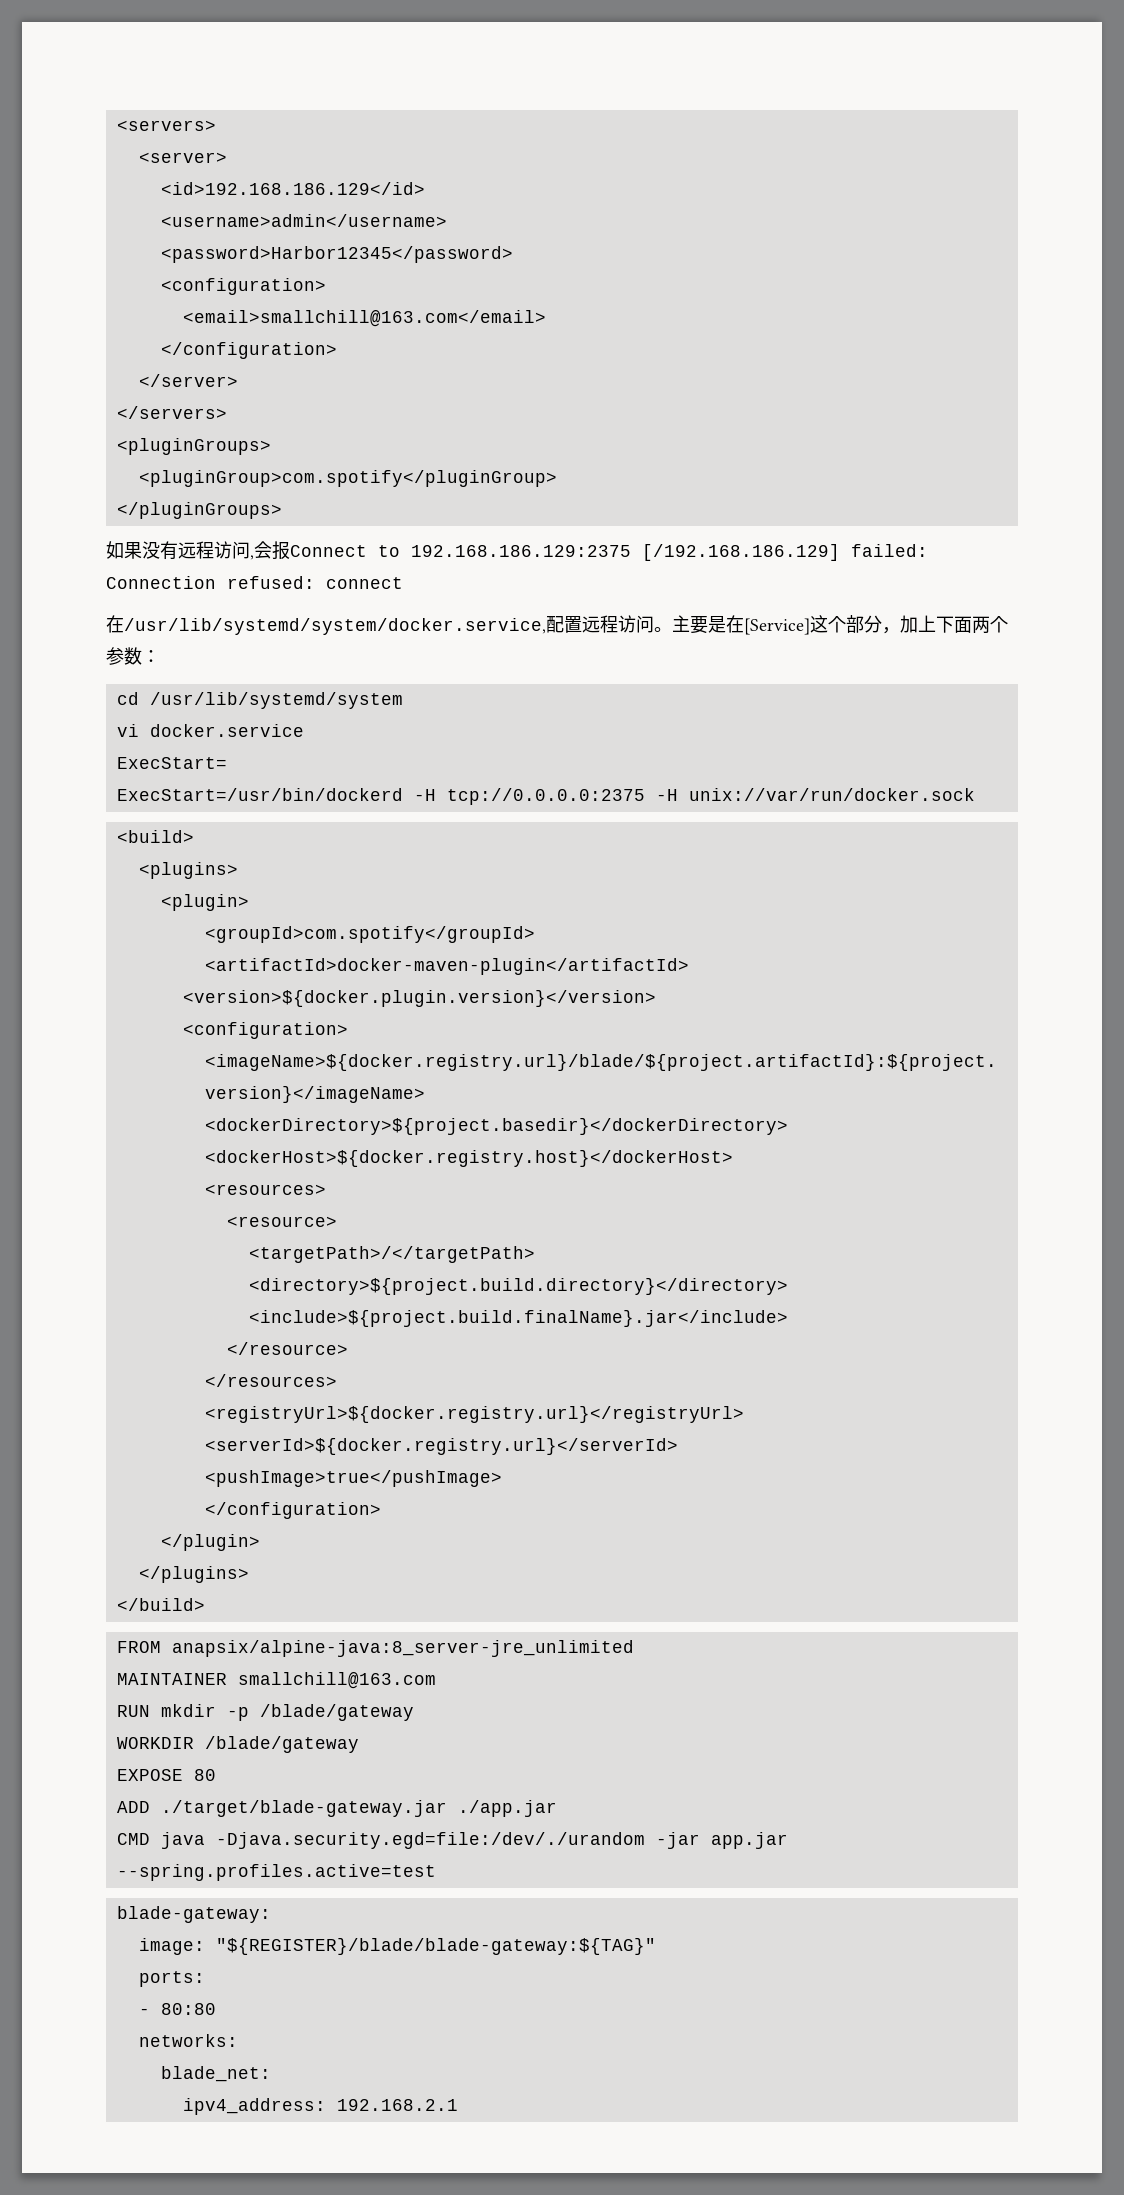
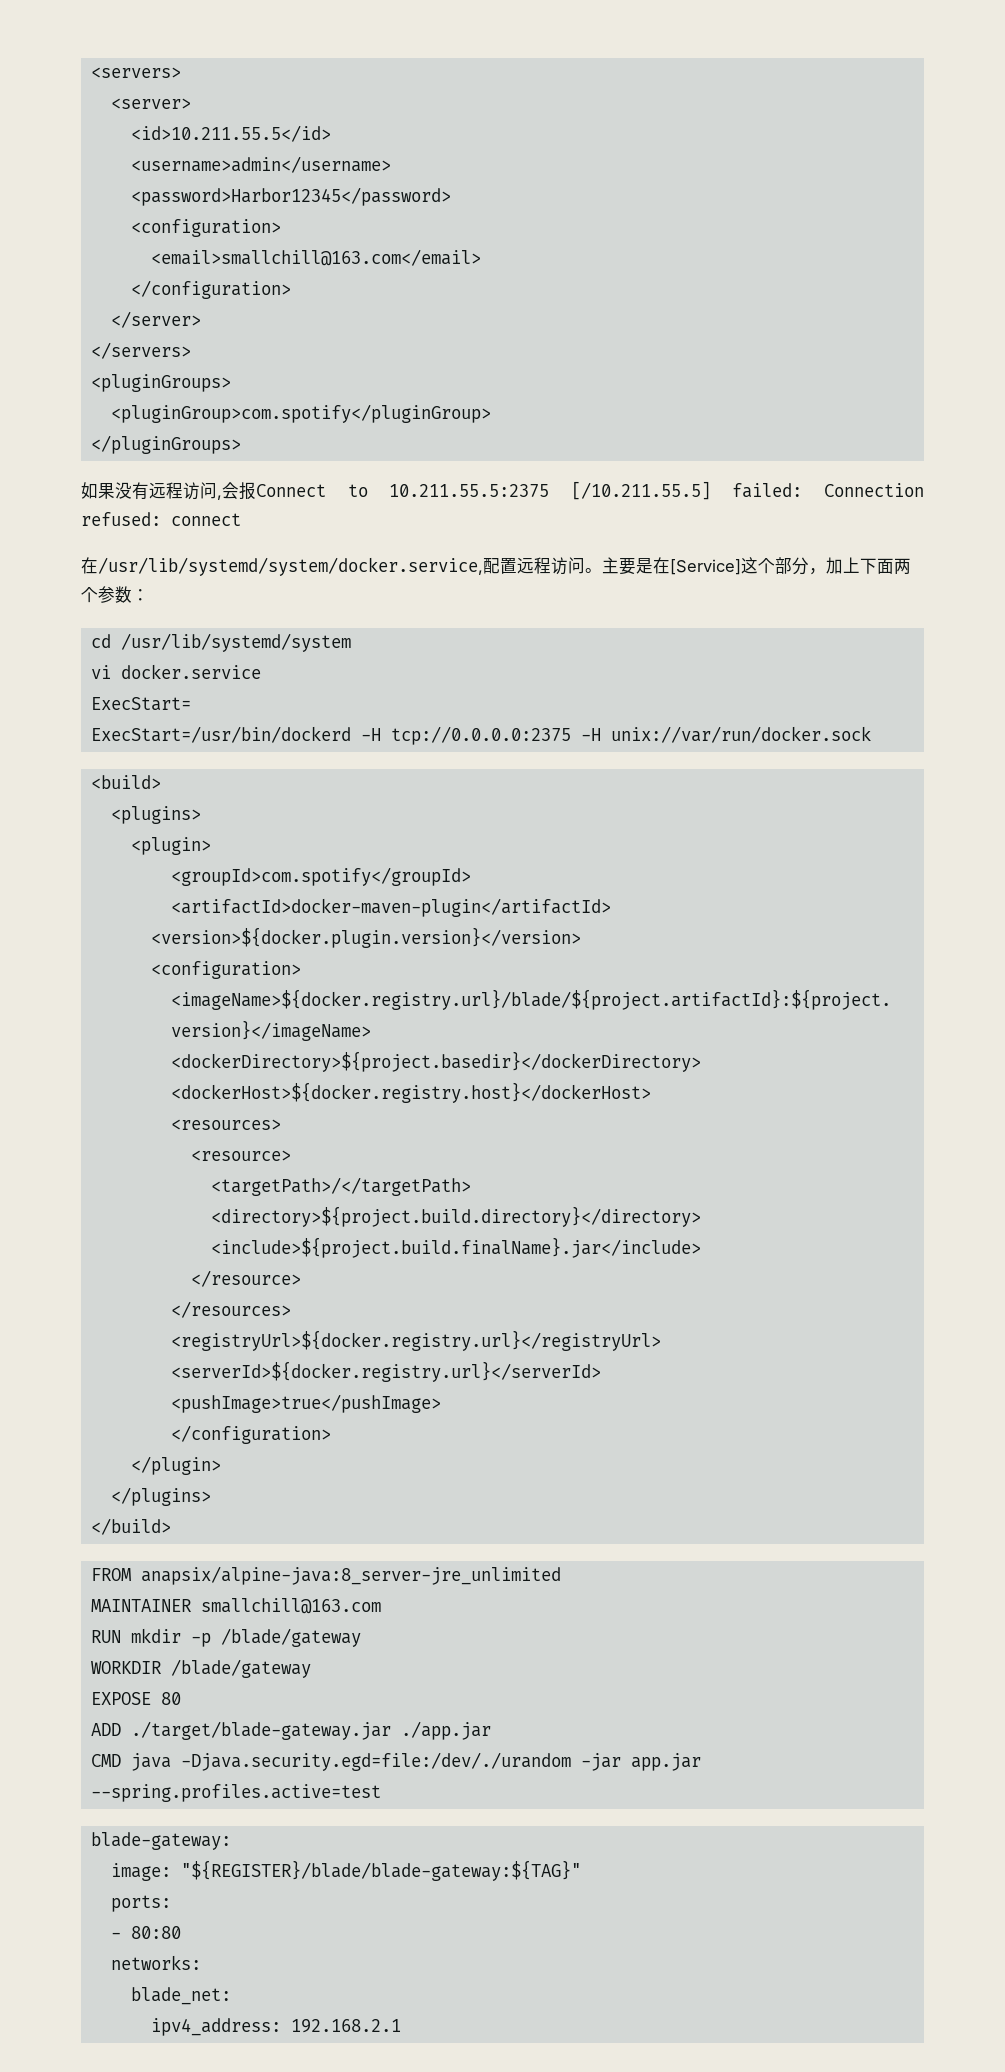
[160,182,425,195] <id>192.168.186.129</id> -> [130,125,331,142] <id>10.211.55.5</id>
[411,544,840,561] 192.168.186.129:2375 [/192.168.186.129] -> [389,481,711,500] 10.211.55.5:2375 [/10.211.55.5]

